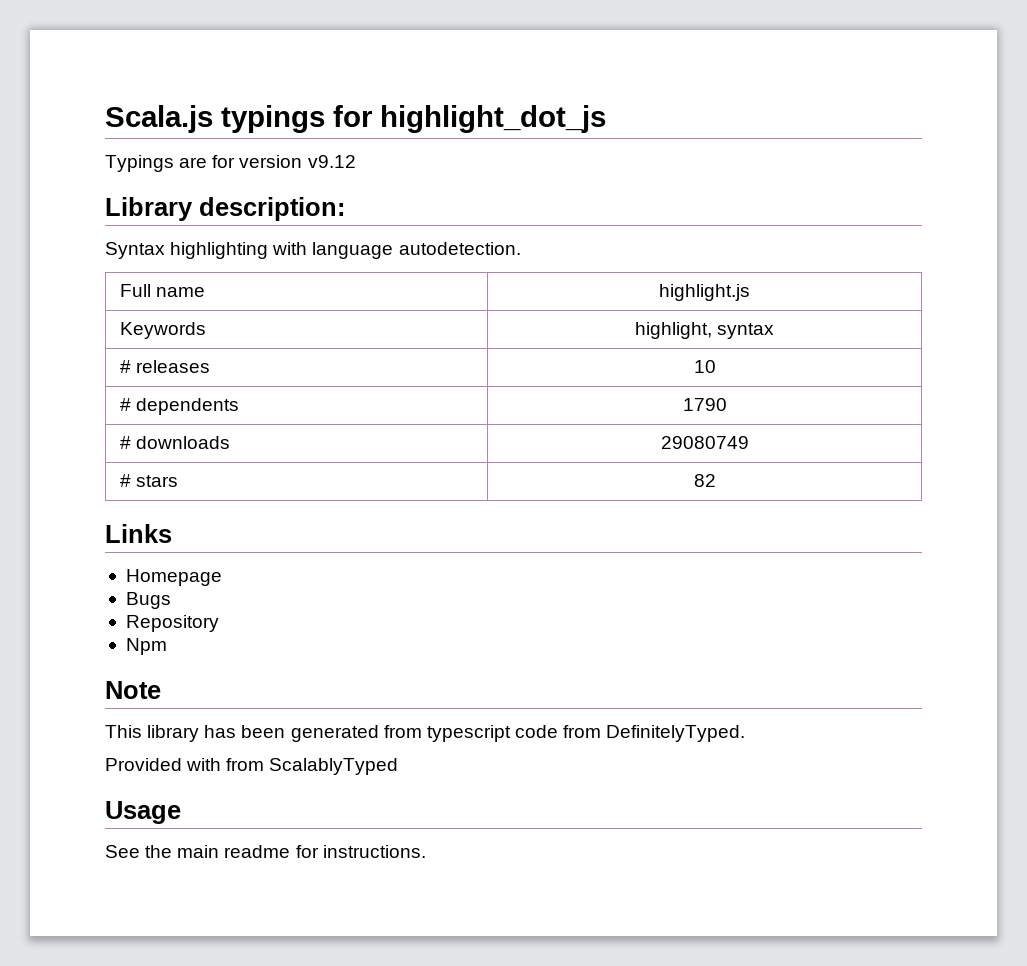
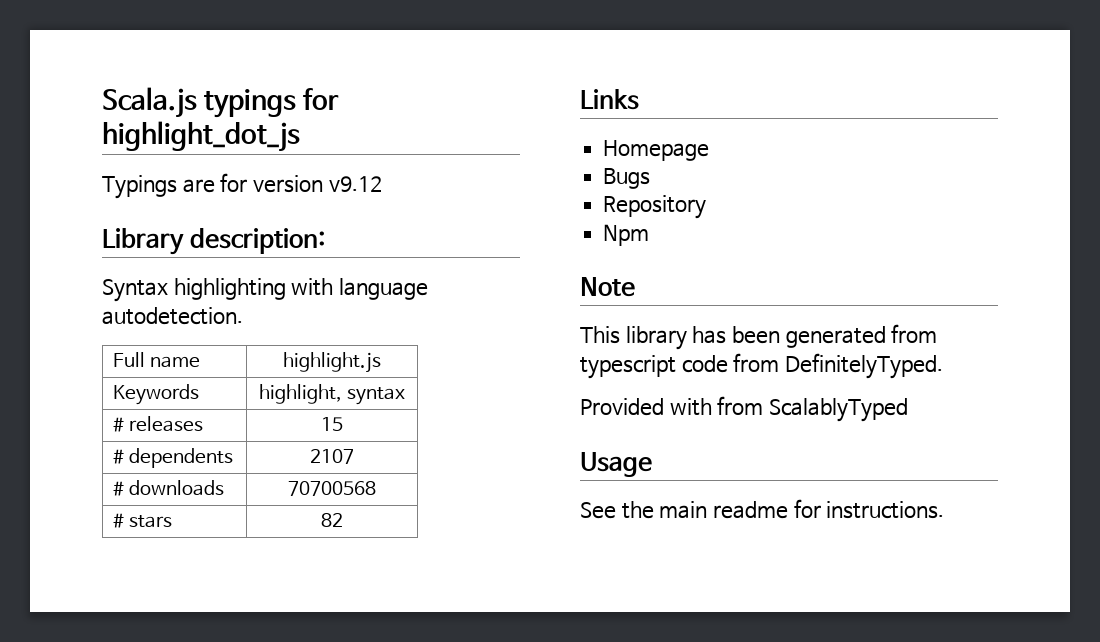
[693,360,716,373] 10 -> [321,417,343,431] 15
[682,398,727,411] 1790 -> [310,449,354,464] 2107
[660,436,749,449] 29080749 -> [288,481,376,496] 70700568

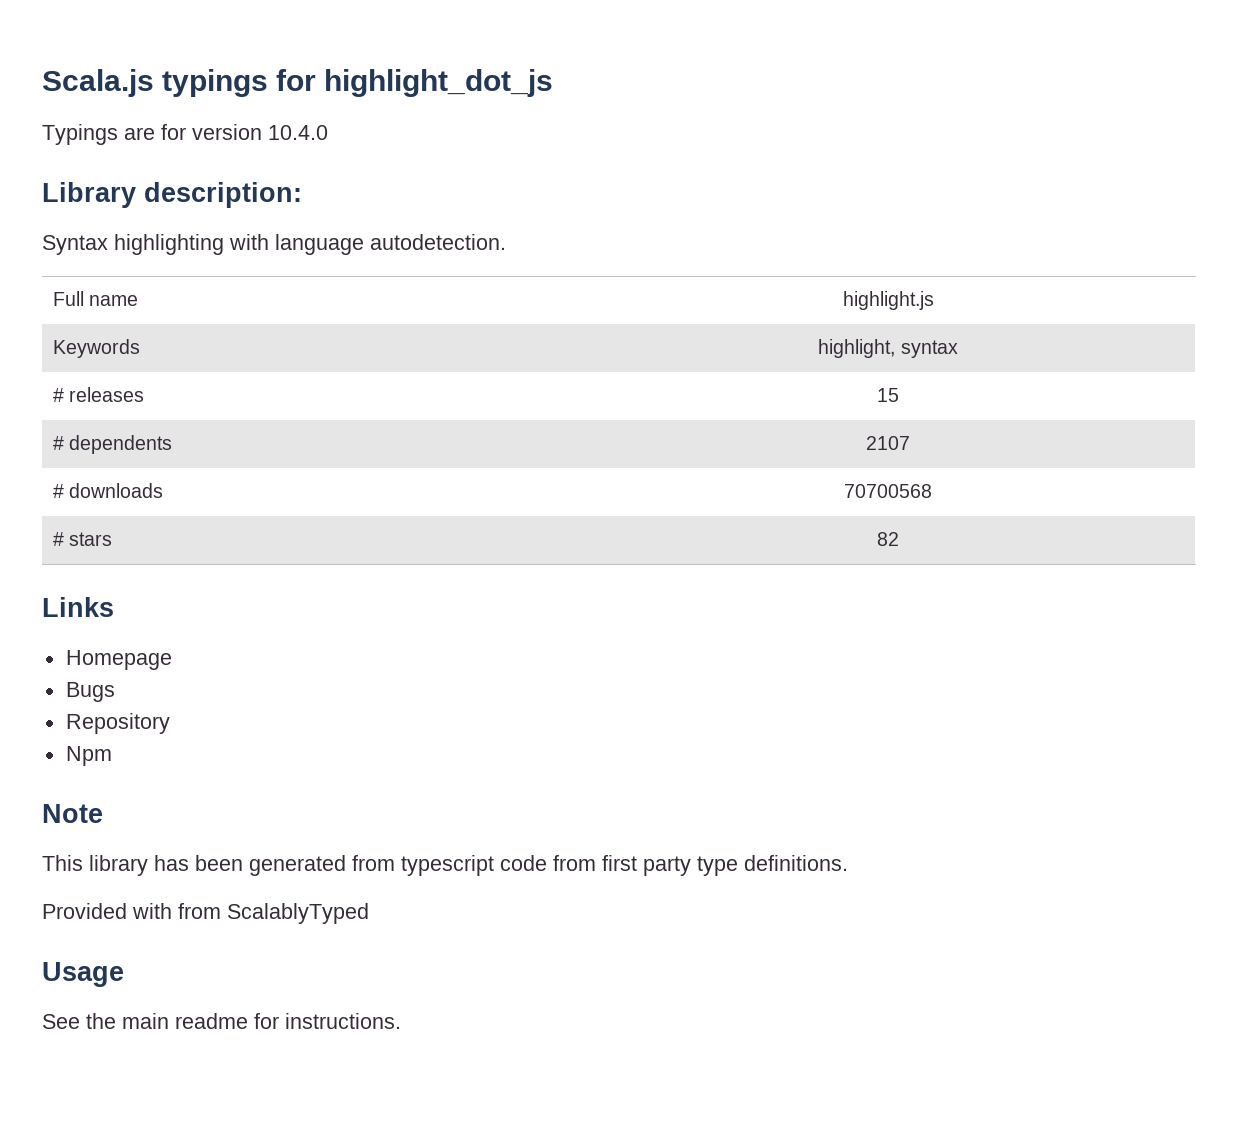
[328,176,382,192] v9.12 -> [268,125,328,140] 10.4.0
[784,353,943,379] DefinitelyTyped. -> [602,855,848,876] first party type definitions.

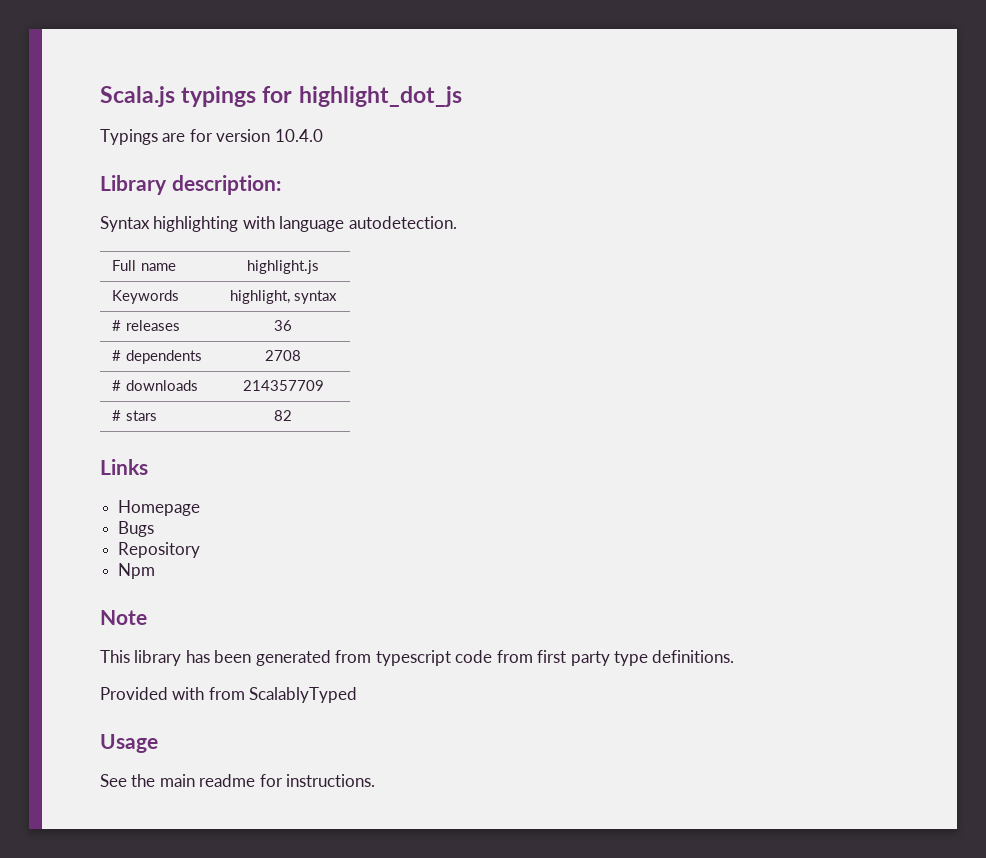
[877,388,899,402] 15 -> [274,320,292,331] 36
[866,436,910,450] 2107 -> [265,350,301,361] 2708
[844,484,932,498] 70700568 -> [242,380,324,391] 214357709

